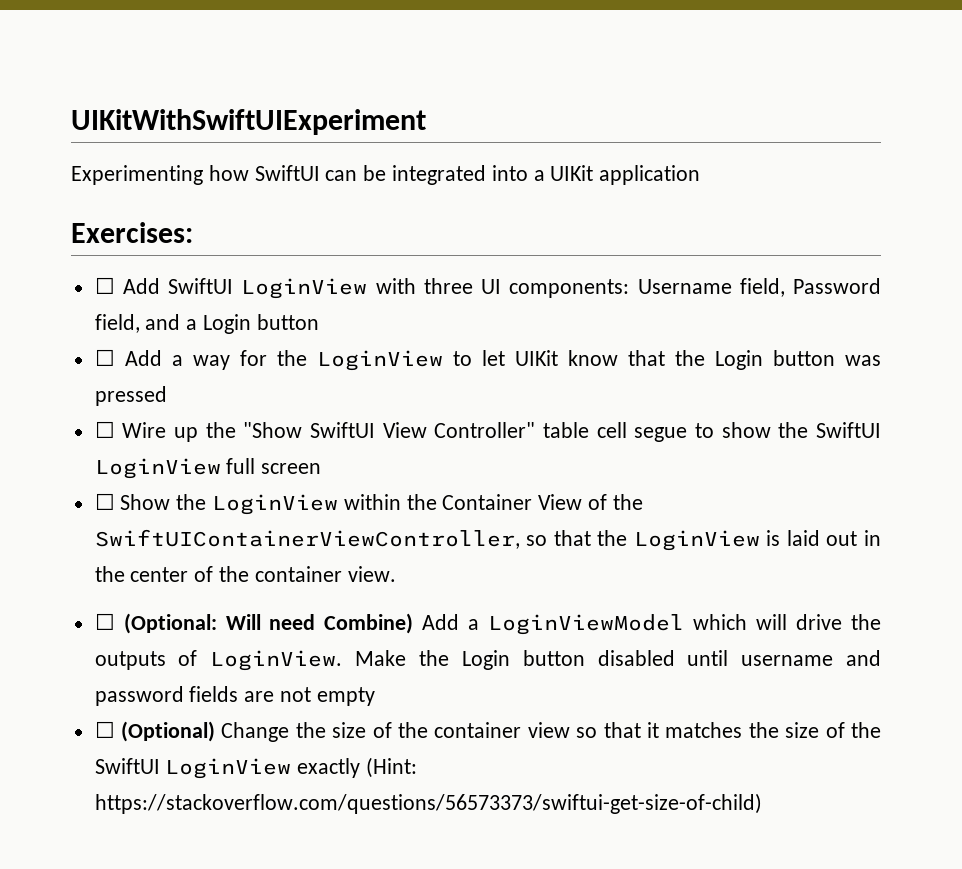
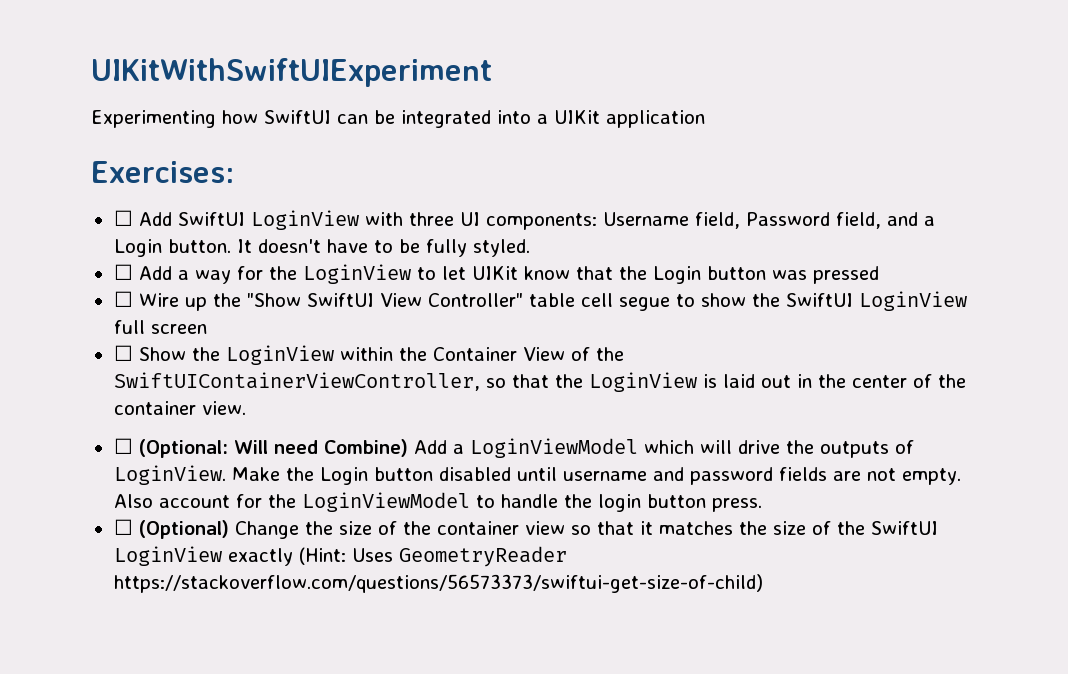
[256,314,319,330] button -> [167,239,530,257] button. It doesn't have to be fully styled.
[316,687,375,706] empty -> [901,468,961,485] [113,492,762,512] empty. Also account for the LoginViewModel to handle the login button press.
(418, 767) none -> [351,546,567,567] Uses GeometryReader

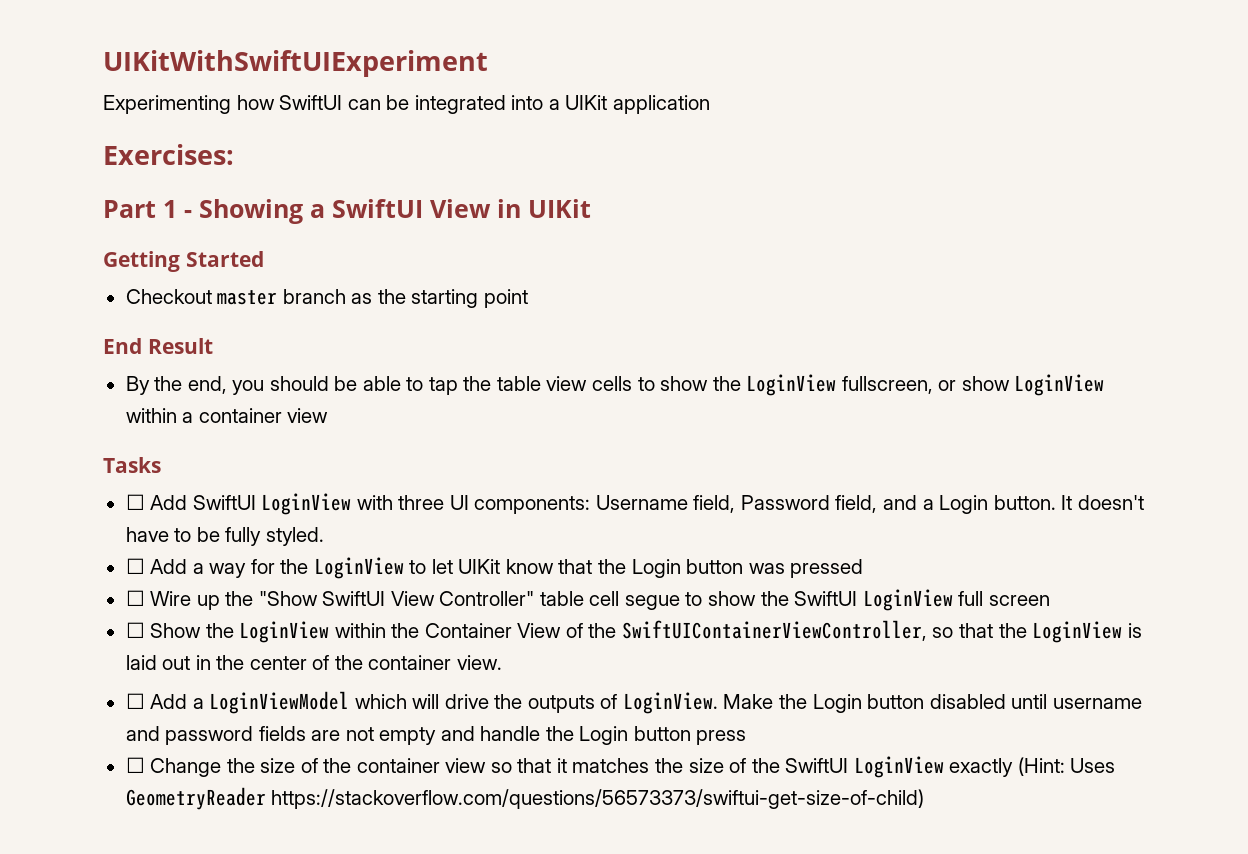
(234, 172) none -> [103,199,591,224] [103,251,264,272] [125,289,528,308] [103,338,213,354] [125,374,1105,396] [125,408,329,423] [103,457,161,473] // Part 1 - Showing a SwiftUI View in UIKit // Getting Started // Checkout master branch as the starting point // End Result // By the end, you should be able to tap the table view cells to show the LoginView fullscreen, or show LoginView within a container view // Tasks
[138,439,408,458] (Optional: Will need Combine) -> (145, 701) none
[901,468,961,485] [113,492,762,512] [113,519,229,539] empty. Also account for the LoginViewModel to handle the login button press. // ☐ (Optional) -> [379,726,747,745] [125,757,145,773] empty and handle the Login button press // ☐

